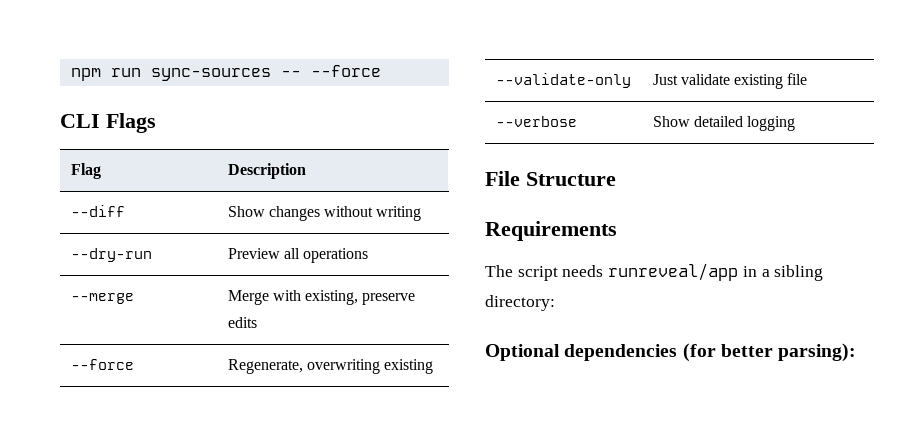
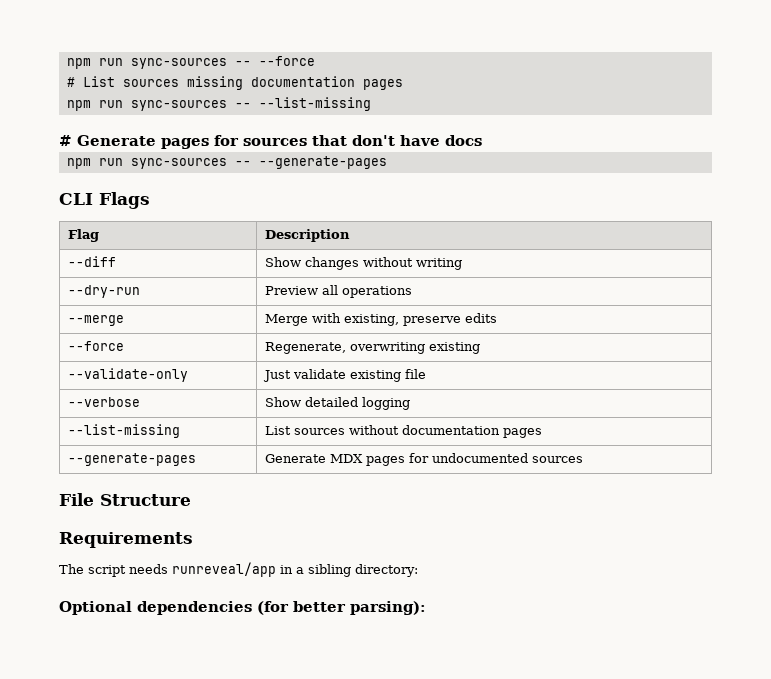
(381, 71) none -> [66,76,403,90] [66,97,371,111] [59,135,482,149] [66,156,387,169] // # List sources missing documentation pages // npm run sync-sources -- --list-missing // # Generate pages for sources that don't have docs // npm run sync-sources -- --generate-pages
(796, 123) none -> [68,424,181,438] [265,425,543,438] [68,453,197,466] [265,453,584,466] // --list-missing | List sources without documentation pages // --generate-pages | Generate MDX pages for undocumented sources

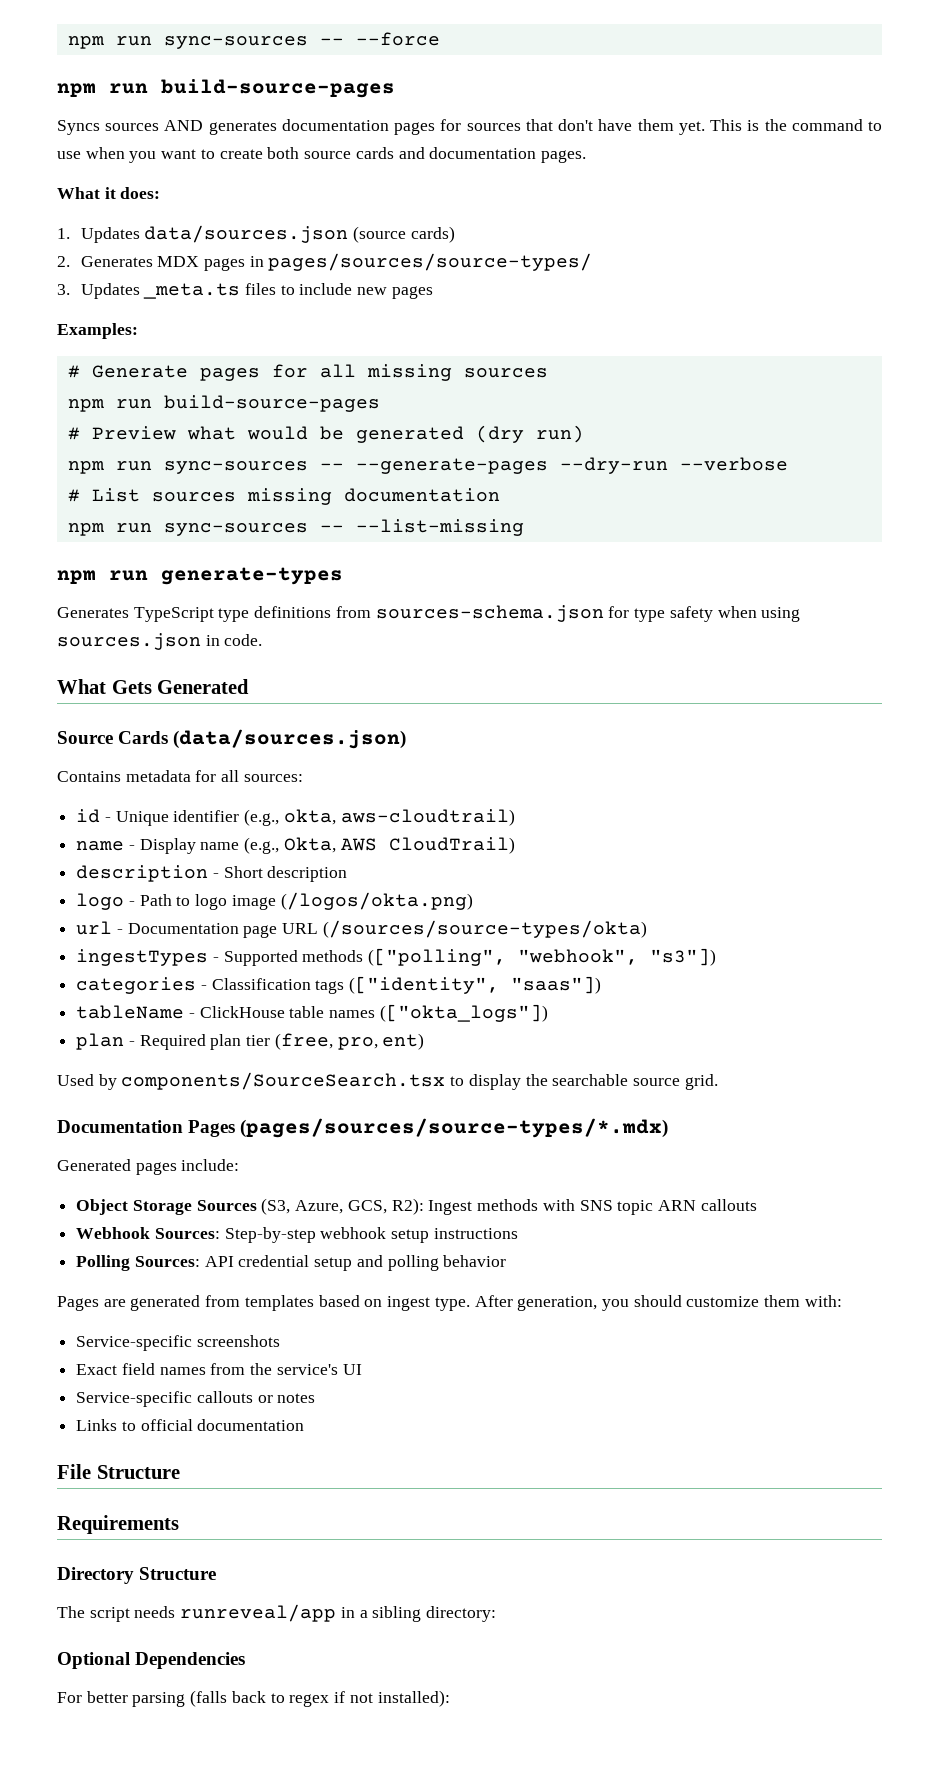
(315, 61) none -> [57,79,395,98] [57,119,883,135] [57,147,586,163] [57,187,161,199] [57,225,455,243] [57,253,593,271] [57,283,433,299] [57,323,138,339] [67,364,548,381] [67,395,380,412] [67,425,584,443] [67,457,788,474] // npm run build-source-pages // Syncs sources AND generates documentation pages for sources that don't have them yet. This is the command to use when you want to create both source cards and documentation pages. // What it does: // 1. Updates data/sources.json (source cards) // 2. Generates MDX pages in pages/sources/source-types/ // 3. Updates _meta.ts files to include new pages // Examples: // # Generate pages for all missing sources // npm run build-source-pages // # Preview what would be generated (dry run) // npm run sync-sources -- --generate-pages --dry-run --verbose
[362,79,403,90] pages -> (500, 495) none
[59,135,482,149] [66,156,387,169] [59,192,150,209] [68,229,100,242] [265,229,351,242] [68,256,117,267] [265,257,463,270] [68,285,141,298] [265,285,413,298] [68,315,125,326] [265,313,498,326] [68,341,125,351] [265,342,481,354] [68,368,189,382] [263,369,427,382] [68,397,141,407] [265,397,411,410] [68,424,181,438] [265,425,543,438] [68,453,197,466] [265,453,584,466] # Generate pages for sources that don't have docs // npm run sync-sources -- --generate-pages // CLI Flags // Flag | Description // --diff | Show changes without writing // --dry-run | Preview all operations // --merge | Merge with existing, preserve edits // --force | Regenerate, overwriting existing // --validate-only | Just validate existing file // --verbose | Show detailed logging // --list-missing | List sources without documentation pages // --generate-pages | Generate MDX pages for undocumented sources -> [57,567,343,585] [57,605,801,622] [57,633,263,650] [57,679,250,694] [57,729,407,749] [57,770,303,782] [76,809,515,826] [76,837,515,854] [76,865,348,882] [76,892,473,910] [76,920,647,938] [76,948,717,966] [76,976,602,994] [76,1004,548,1022] [76,1033,425,1050] [57,1072,718,1090] [57,1118,669,1138] [57,1159,240,1175] [76,1198,757,1215] [76,1227,518,1243] [76,1255,507,1271] [57,1295,842,1311] [76,1335,280,1351] [76,1363,362,1375] [76,1391,316,1407] [76,1419,305,1431] npm run generate-types // Generates TypeScript type definitions from sources-schema.json for type safety when using sources.json in code. // What Gets Generated // Source Cards (data/sources.json) // Contains metadata for all sources: // id - Unique identifier (e.g., okta, aws-cloudtrail) // name - Display name (e.g., Okta, AWS CloudTrail) // description - Short description // logo - Path to logo image (/logos/okta.png) // url - Documentation page URL (/sources/source-types/okta) // ingestTypes - Supported methods (["polling", "webhook", "s3"]) // categories - Classification tags (["identity", "saas"]) // tableName - ClickHouse table names (["okta_logs"]) // plan - Required plan tier (free, pro, ent) // Used by components/SourceSearch.tsx to display the searchable source grid. // Documentation Pages (pages/sources/source-types/*.mdx) // Generated pages include: // Object Storage Sources (S3, Azure, GCS, R2): Ingest methods with SNS topic ARN callouts // Webhook Sources: Step-by-step webhook setup instructions // Polling Sources: API credential setup and polling behavior // Pages are generated from templates based on ingest type. After generation, you should customize them with: // Service-specific screenshots // Exact field names from the service's UI // Service-specific callouts or notes // Links to official documentation
(193, 540) none -> [57,1567,217,1584] // Directory Structure
[137,601,426,615] dependencies (for better parsing): -> [135,1652,246,1669] [57,1690,450,1707] Dependencies // For better parsing (falls back to regex if not installed):

